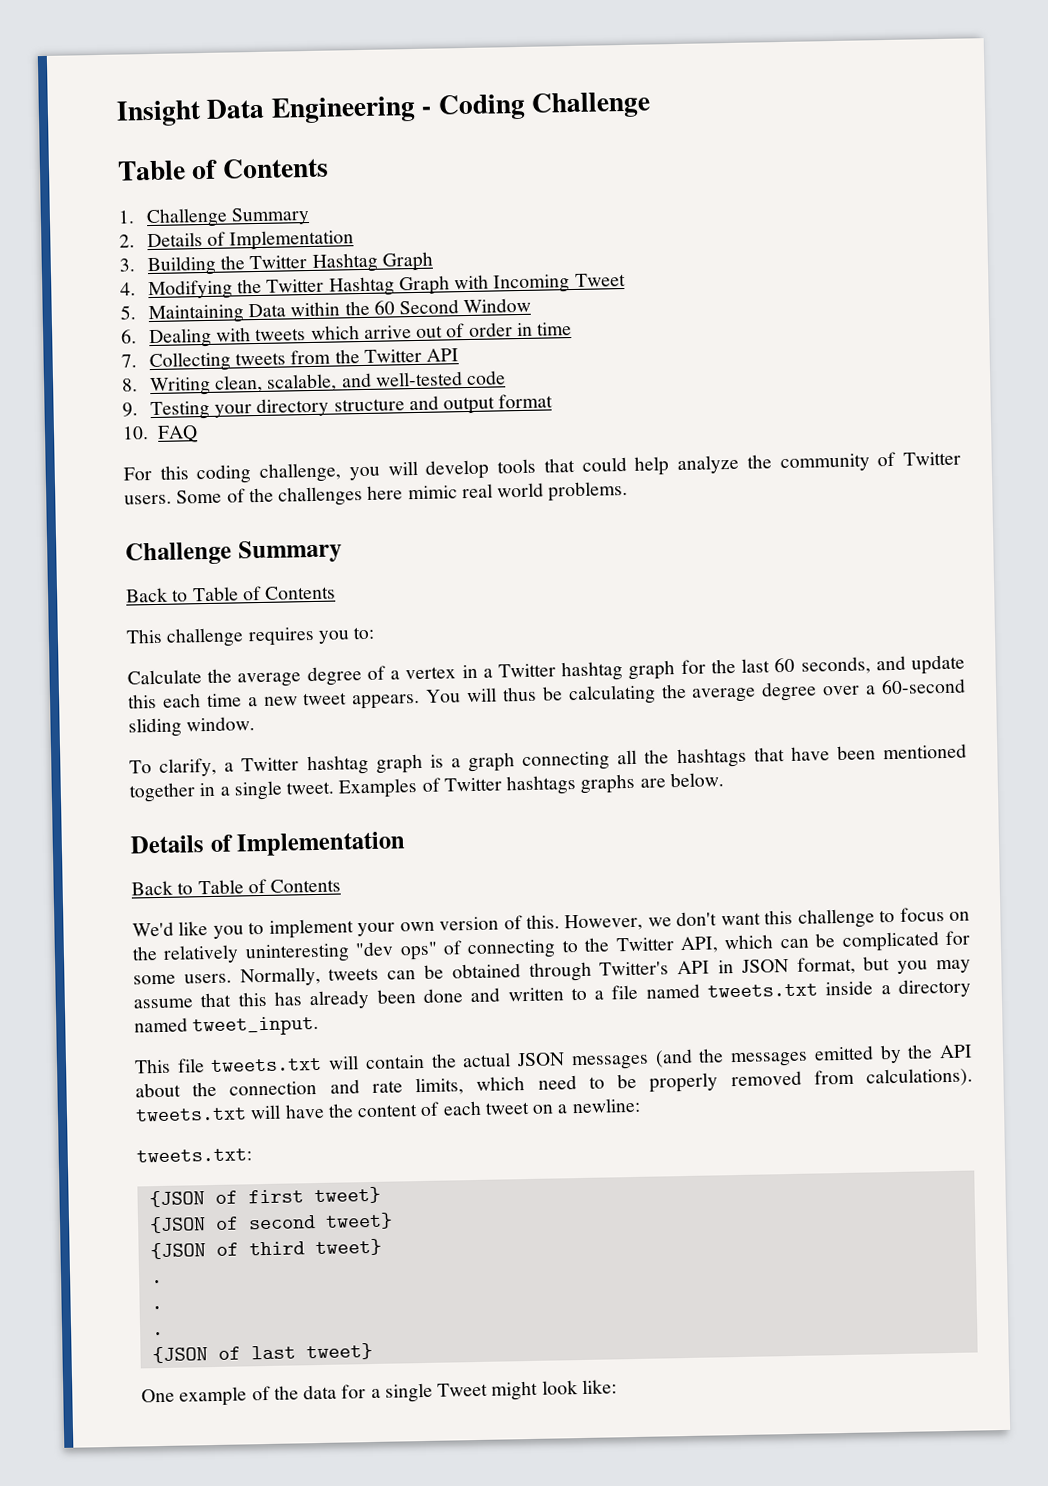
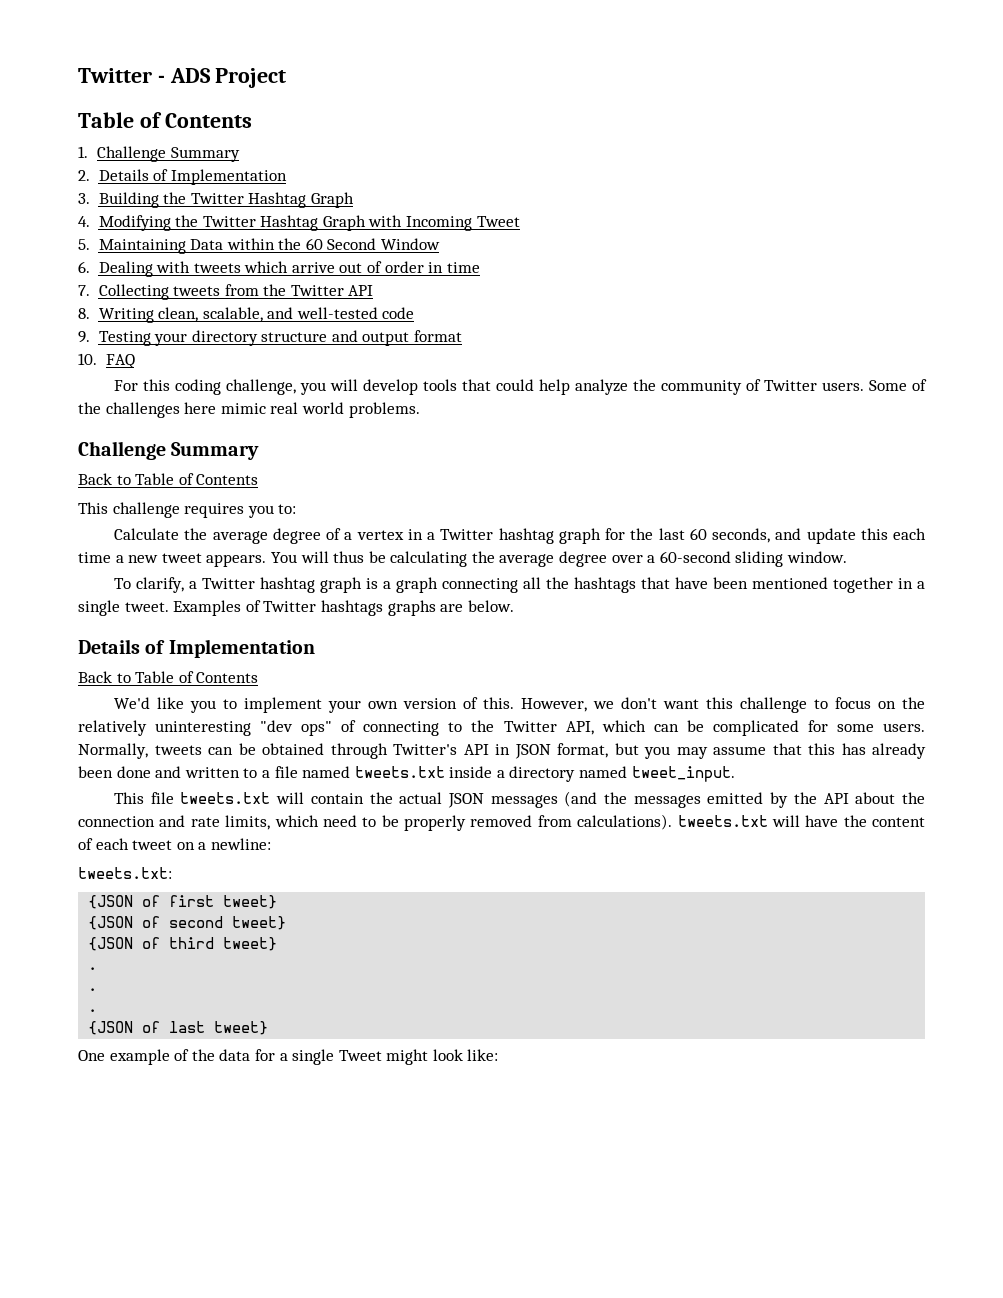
[116,91,652,127] Insight Data Engineering - Coding Challenge -> [78,68,287,88] Twitter - ADS Project

